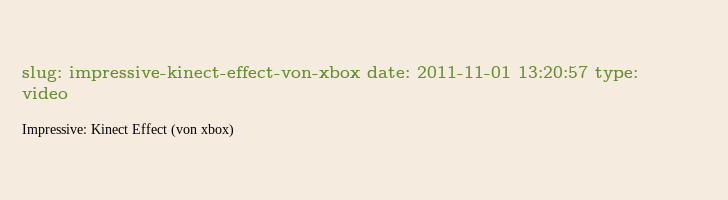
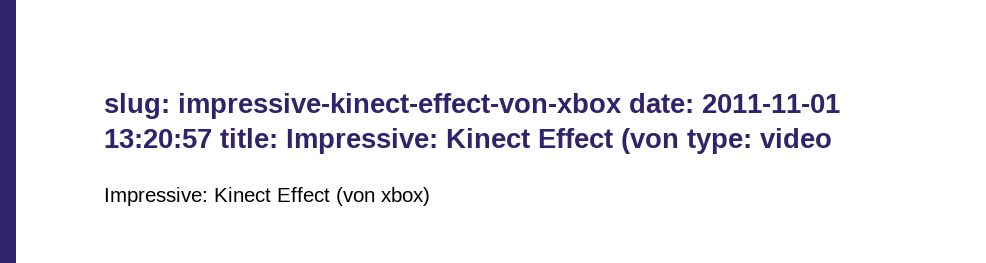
(588, 72) none -> [220,128,679,154] title: Impressive: Kinect Effect (von

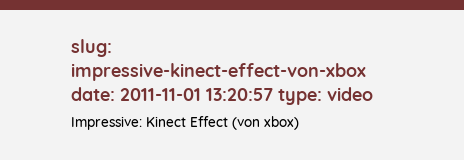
[220,128,679,154] title: Impressive: Kinect Effect (von -> (273, 94) none

